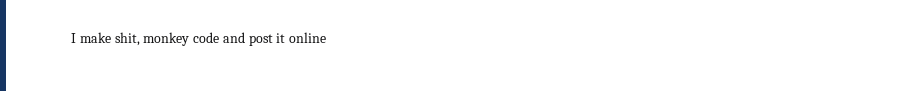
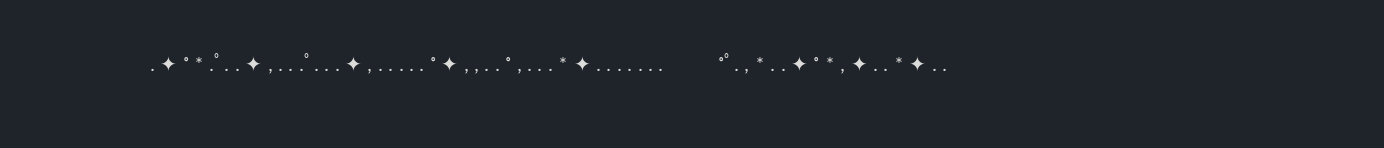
[71,32,327,46] I make shit, monkey code and post it online -> [149,53,947,74] . ✦ ˚ * .ﾟ. . ✦ , . . .ﾟ. . . ✦ , . . . . . ˚ ✦ , , . . ˚ , . . . * ✦ . . . . . . . ˚ﾟ. , * . . ✦ ˚ * , ✦ . . * ✦ . .

